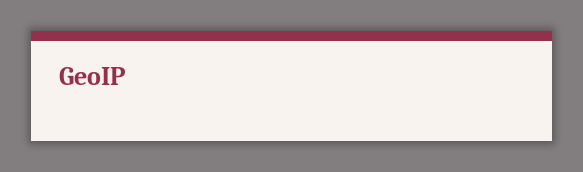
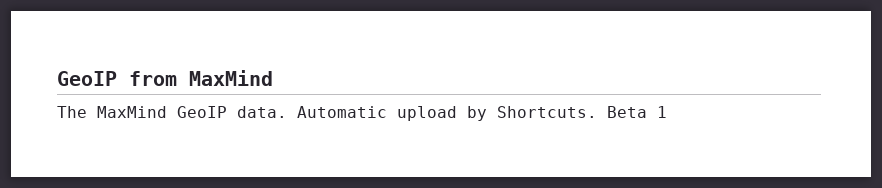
[59,67,125,85] GeoIP -> [57,70,273,86] [57,106,667,121] GeoIP from MaxMind // The MaxMind GeoIP data. Automatic upload by Shortcuts. Beta 1

